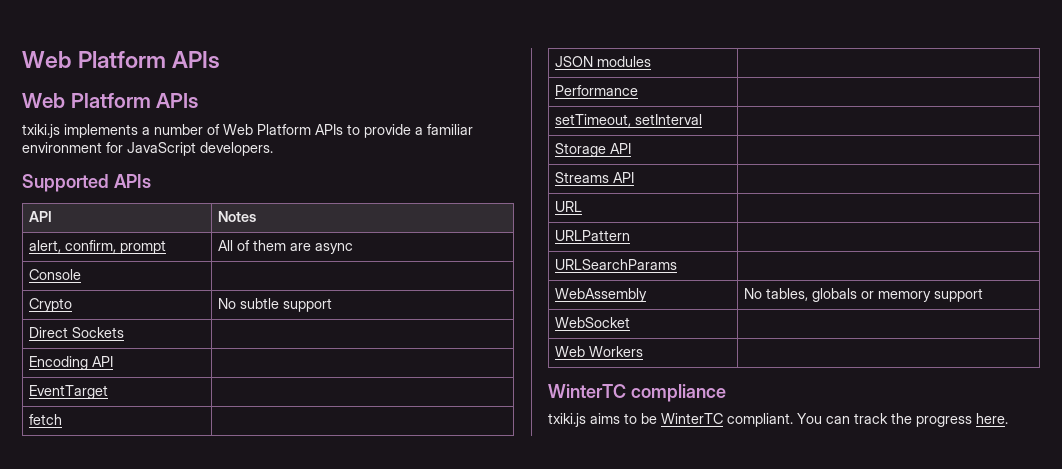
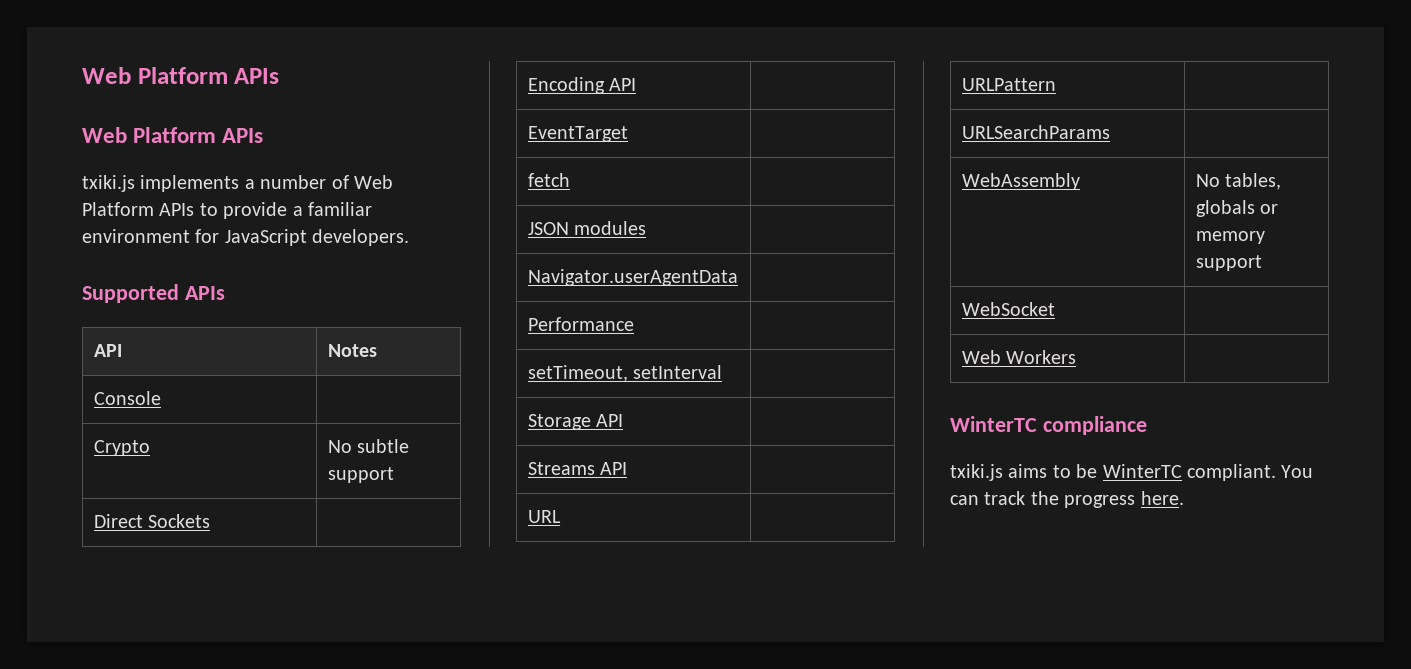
[29,240,167,254] [218,240,354,254] // alert, confirm, prompt | All of them are async -> (377, 350) none
(652, 61) none -> [527,269,738,286] // Navigator.userAgentData |

